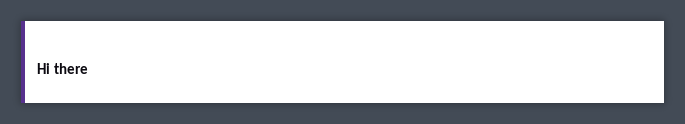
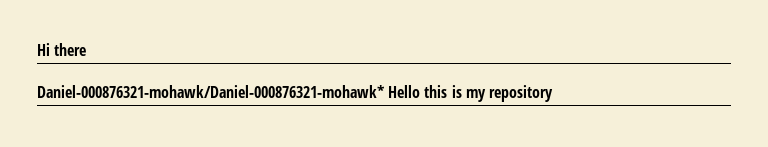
(88, 68) none -> [37,85,553,102] // Daniel-000876321-mohawk/Daniel-000876321-mohawk* Hello this is my repository

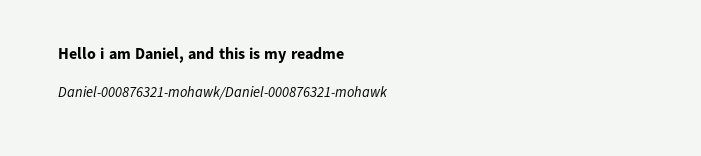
[37,43,87,56] [37,85,421,98] Hi there // Daniel-000876321-mohawk/Daniel-000876321-mohawk* Hello -> [58,47,215,63] Hello i am Daniel, and
[488,85,553,102] repository -> [290,47,344,60] [58,86,388,100] readme // Daniel-000876321-mohawk/Daniel-000876321-mohawk

